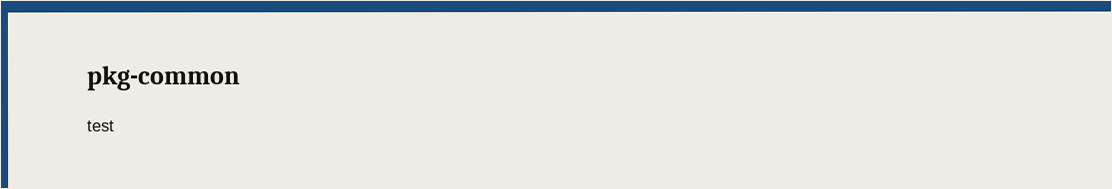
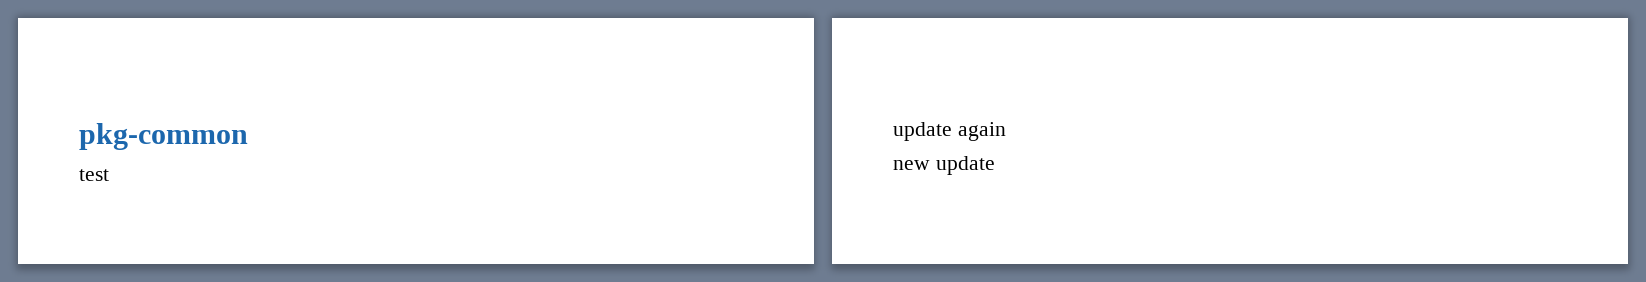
(115, 126) none -> [893,122,1006,141] [893,156,995,175] // update again // new update

